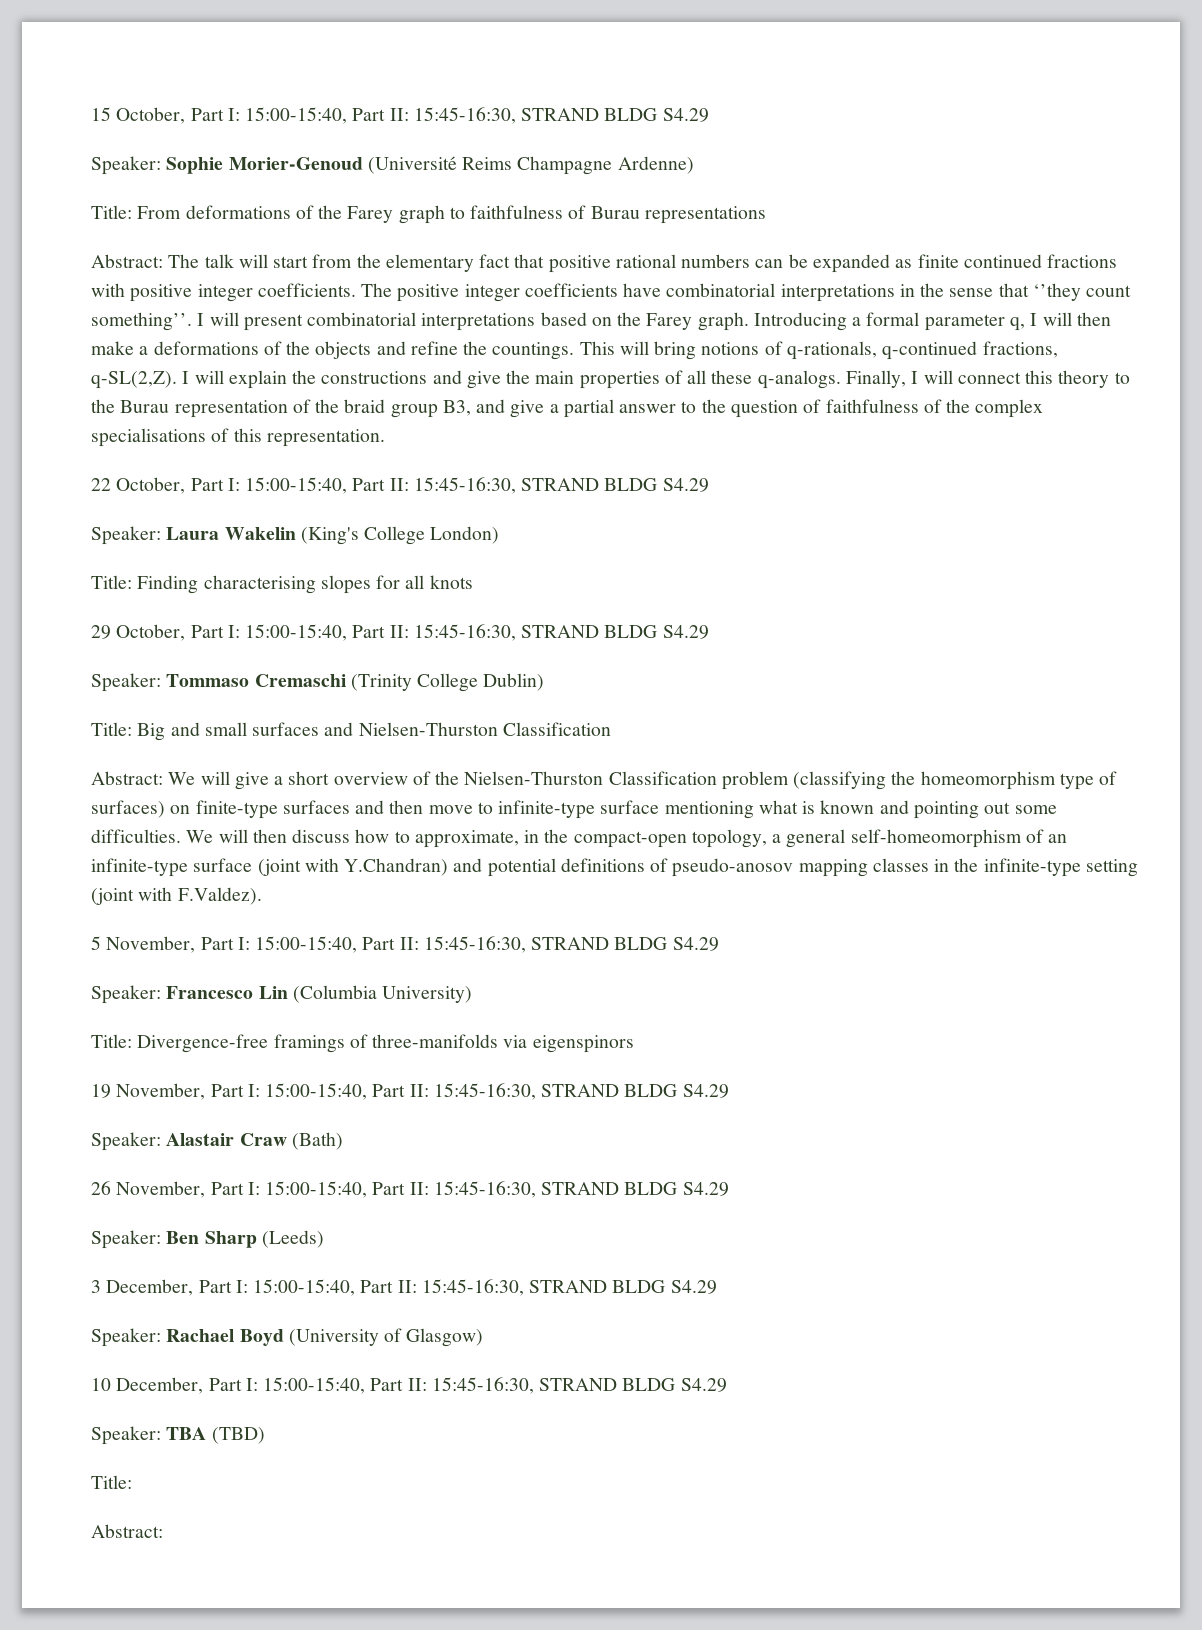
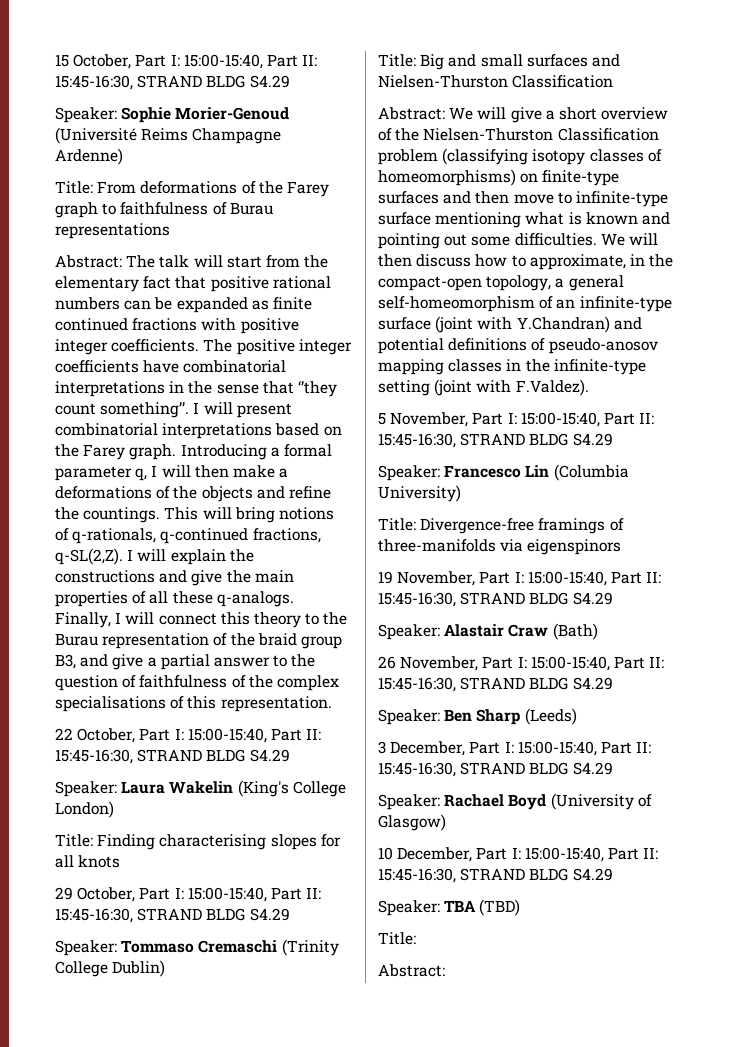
[891,771,1118,790] [91,800,165,818] the homeomorphism type of surfaces) -> [532,149,662,165] [378,169,516,186] isotopy classes of homeomorphisms)

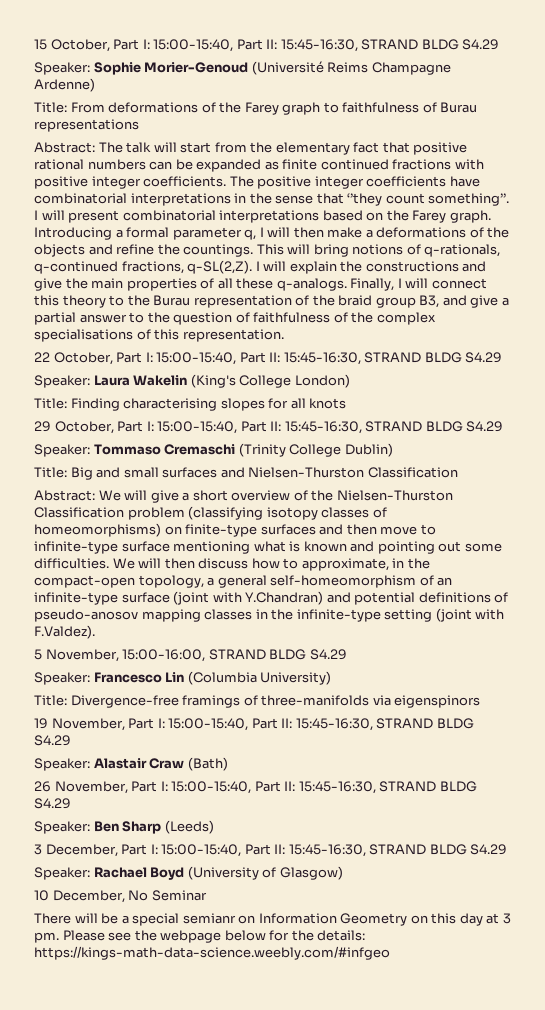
[472,412,655,427] [378,433,456,448] Part I: 15:00-15:40, Part II: 15:45-16:30, -> [122,649,206,662] 15:00-16:00,
[476,847,659,862] [378,868,613,883] [378,899,521,916] [378,932,416,945] [378,964,445,977] Part I: 15:00-15:40, Part II: 15:45-16:30, STRAND BLDG S4.29 // Speaker: TBA (TBD) // Title: // Abstract: -> [128,890,207,901] [34,913,511,926] [34,930,366,943] [34,946,390,960] No Seminar // There will be a special semianr on Information Geometry on this day at 3 pm. Please see the webpage below for the details: https://kings-math-data-science.weebly.com/#infgeo

